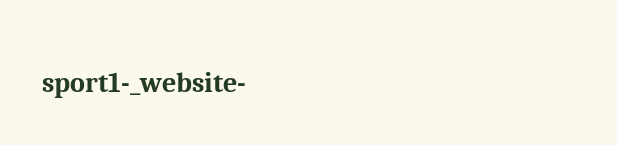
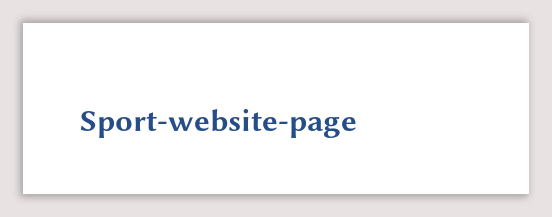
[42,72,246,98] sport1-_website- -> [80,109,357,138] Sport-website-page

